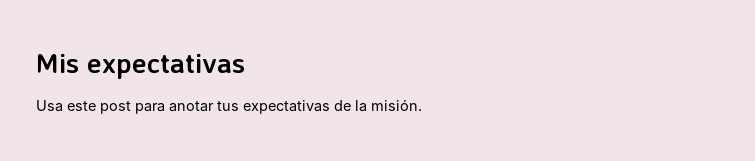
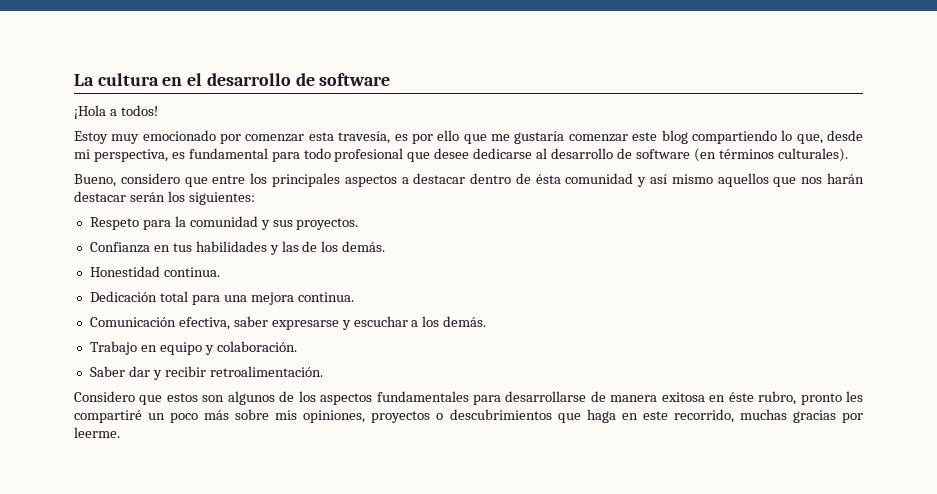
[36,54,245,79] [36,99,422,114] Mis expectativas // Usa este post para anotar tus expectativas de la misión. -> [74,73,391,86] [74,105,158,119] [74,130,863,144] [74,148,848,162] [74,173,864,187] [74,191,255,205] [89,216,359,230] [89,241,386,255] [89,266,220,277] [89,291,354,305] [89,316,487,330] [89,341,297,355] [89,366,323,380] [74,391,864,405] [74,409,863,423] [74,427,120,438] La cultura en el desarrollo de software // ¡Hola a todos! // Estoy muy emocionado por comenzar esta travesía, es por ello que me gustaría comenzar este blog compartiendo lo que, desde mi perspectiva, es fundamental para todo profesional que desee dedicarse al desarrollo de software (en términos culturales). // Bueno, considero que entre los principales aspectos a destacar dentro de ésta comunidad y así mismo aquellos que nos harán destacar serán los siguientes: // Respeto para la comunidad y sus proyectos. // Confianza en tus habilidades y las de los demás. // Honestidad continua. // Dedicación total para una mejora continua. // Comunicación efectiva, saber expresarse y escuchar a los demás. // Trabajo en equipo y colaboración. // Saber dar y recibir retroalimentación. // Considero que estos son algunos de los aspectos fundamentales para desarrollarse de manera exitosa en éste rubro, pronto les compartiré un poco más sobre mis opiniones, proyectos o descubrimientos que haga en este recorrido, muchas gracias por leerme.

